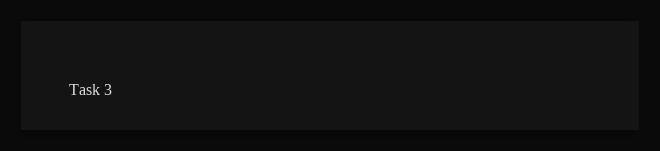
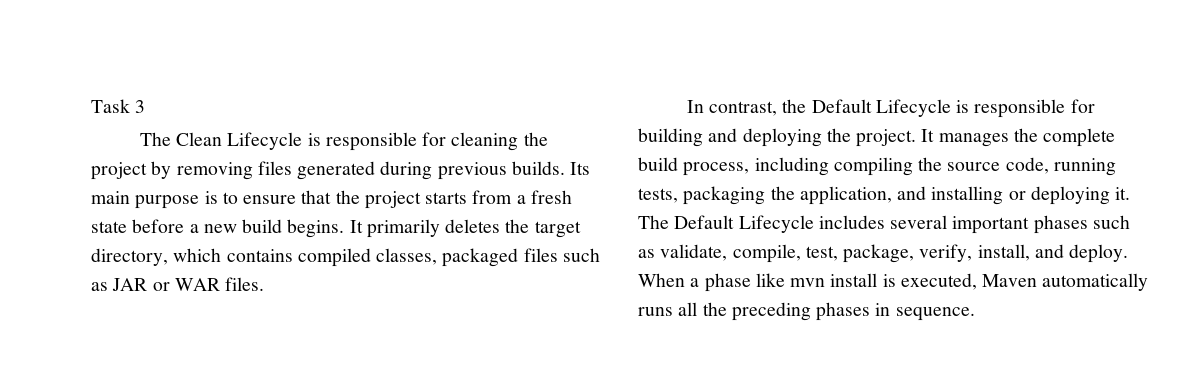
(113, 89) none -> [139,132,548,151] [91,161,591,180] [91,190,572,209] [91,219,581,238] [91,248,600,267] [91,277,265,291] [686,99,1095,118] [638,128,1116,147] [638,157,1116,176] [638,186,1131,205] [638,215,1130,234] [638,244,1129,263] [638,273,1149,292] [638,302,975,321] // The Clean Lifecycle is responsible for cleaning the project by removing files generated during previous builds. Its main purpose is to ensure that the project starts from a fresh state before a new build begins. It primarily deletes the target directory, which contains compiled classes, packaged files such as JAR or WAR files. // In contrast, the Default Lifecycle is responsible for building and deploying the project. It manages the complete build process, including compiling the source code, running tests, packaging the application, and installing or deploying it. The Default Lifecycle includes several important phases such as validate, compile, test, package, verify, install, and deploy. When a phase like mvn install is executed, Maven automatically runs all the preceding phases in sequence.

